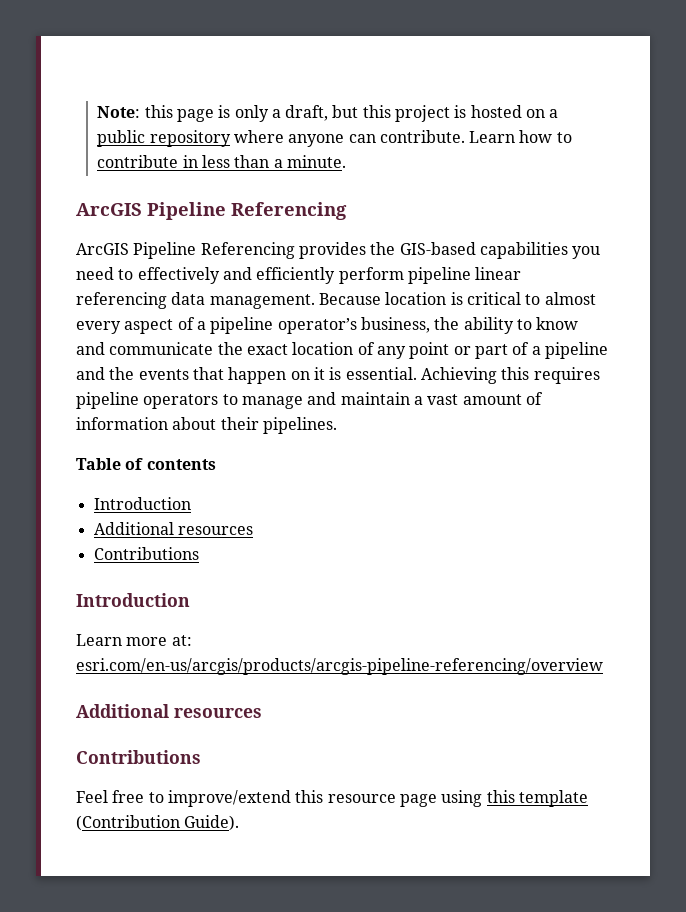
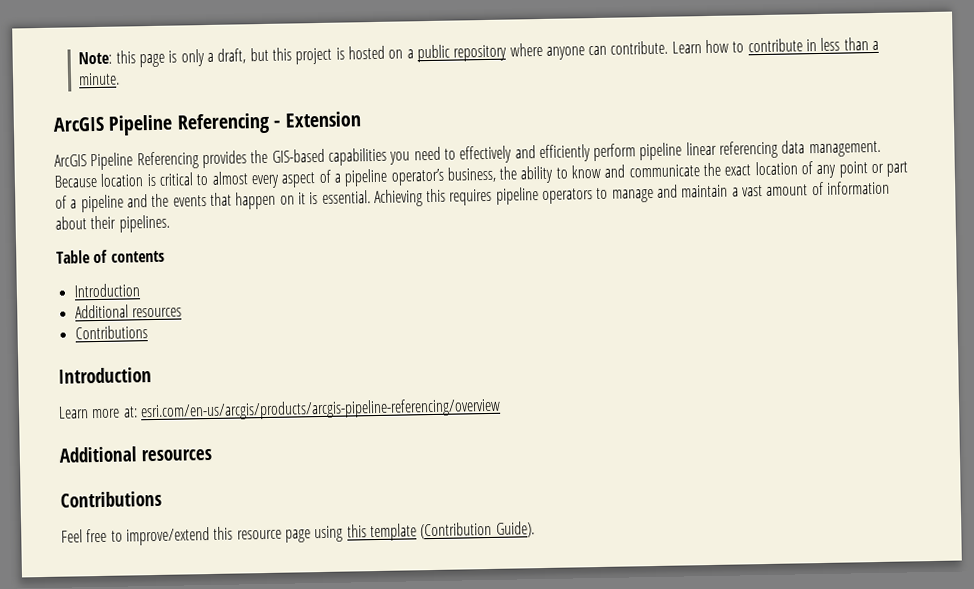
(347, 211) none -> [273,111,361,128] - Extension

